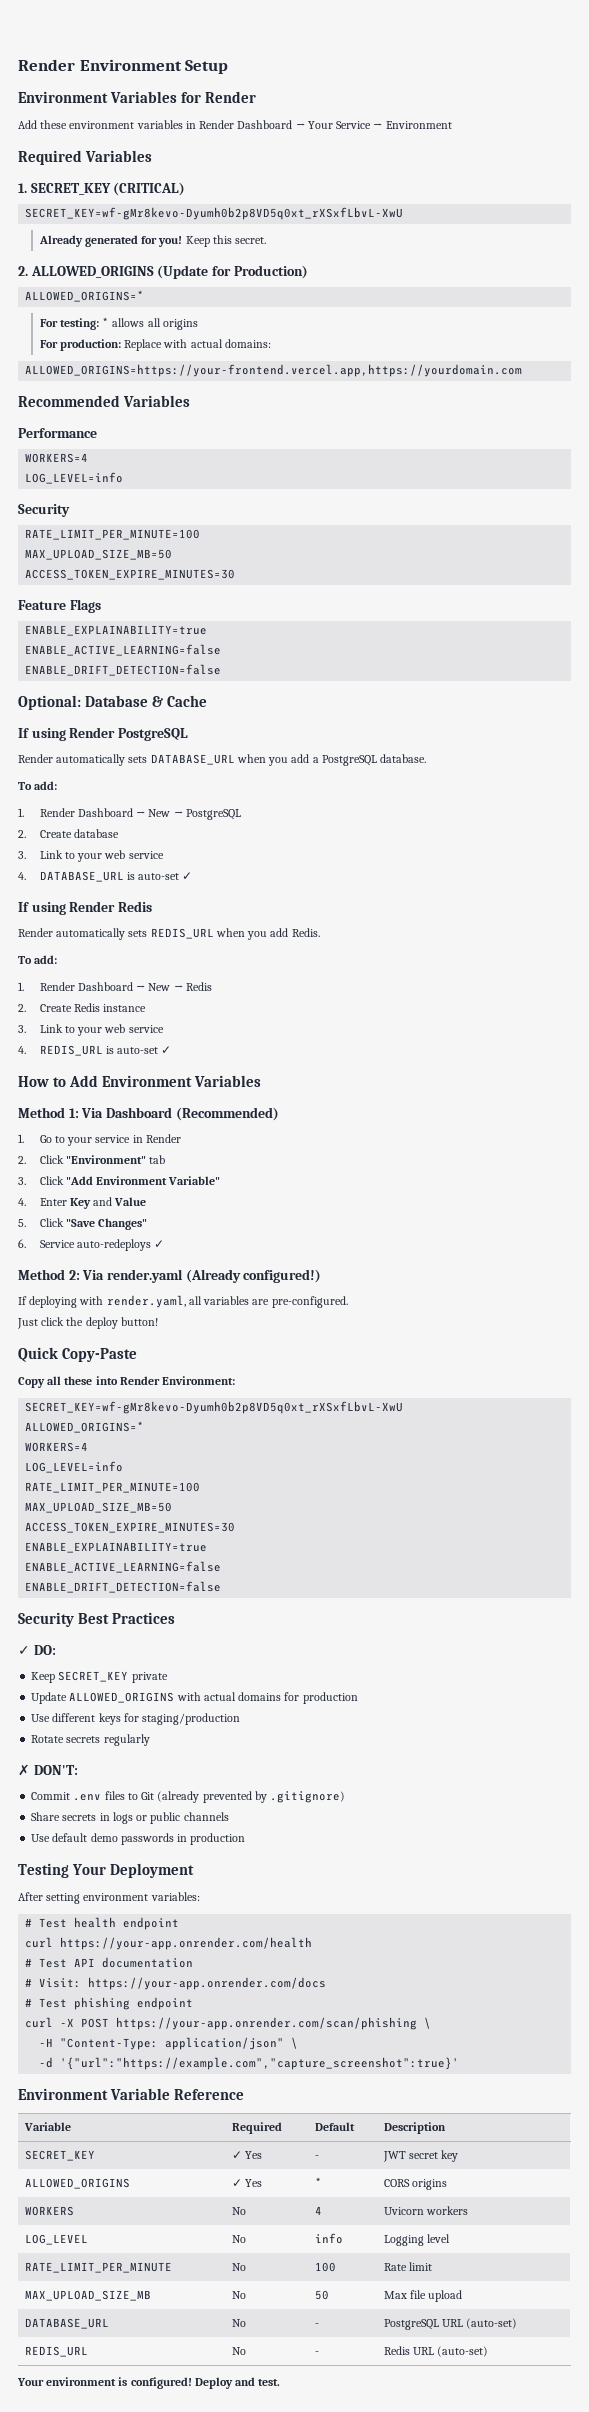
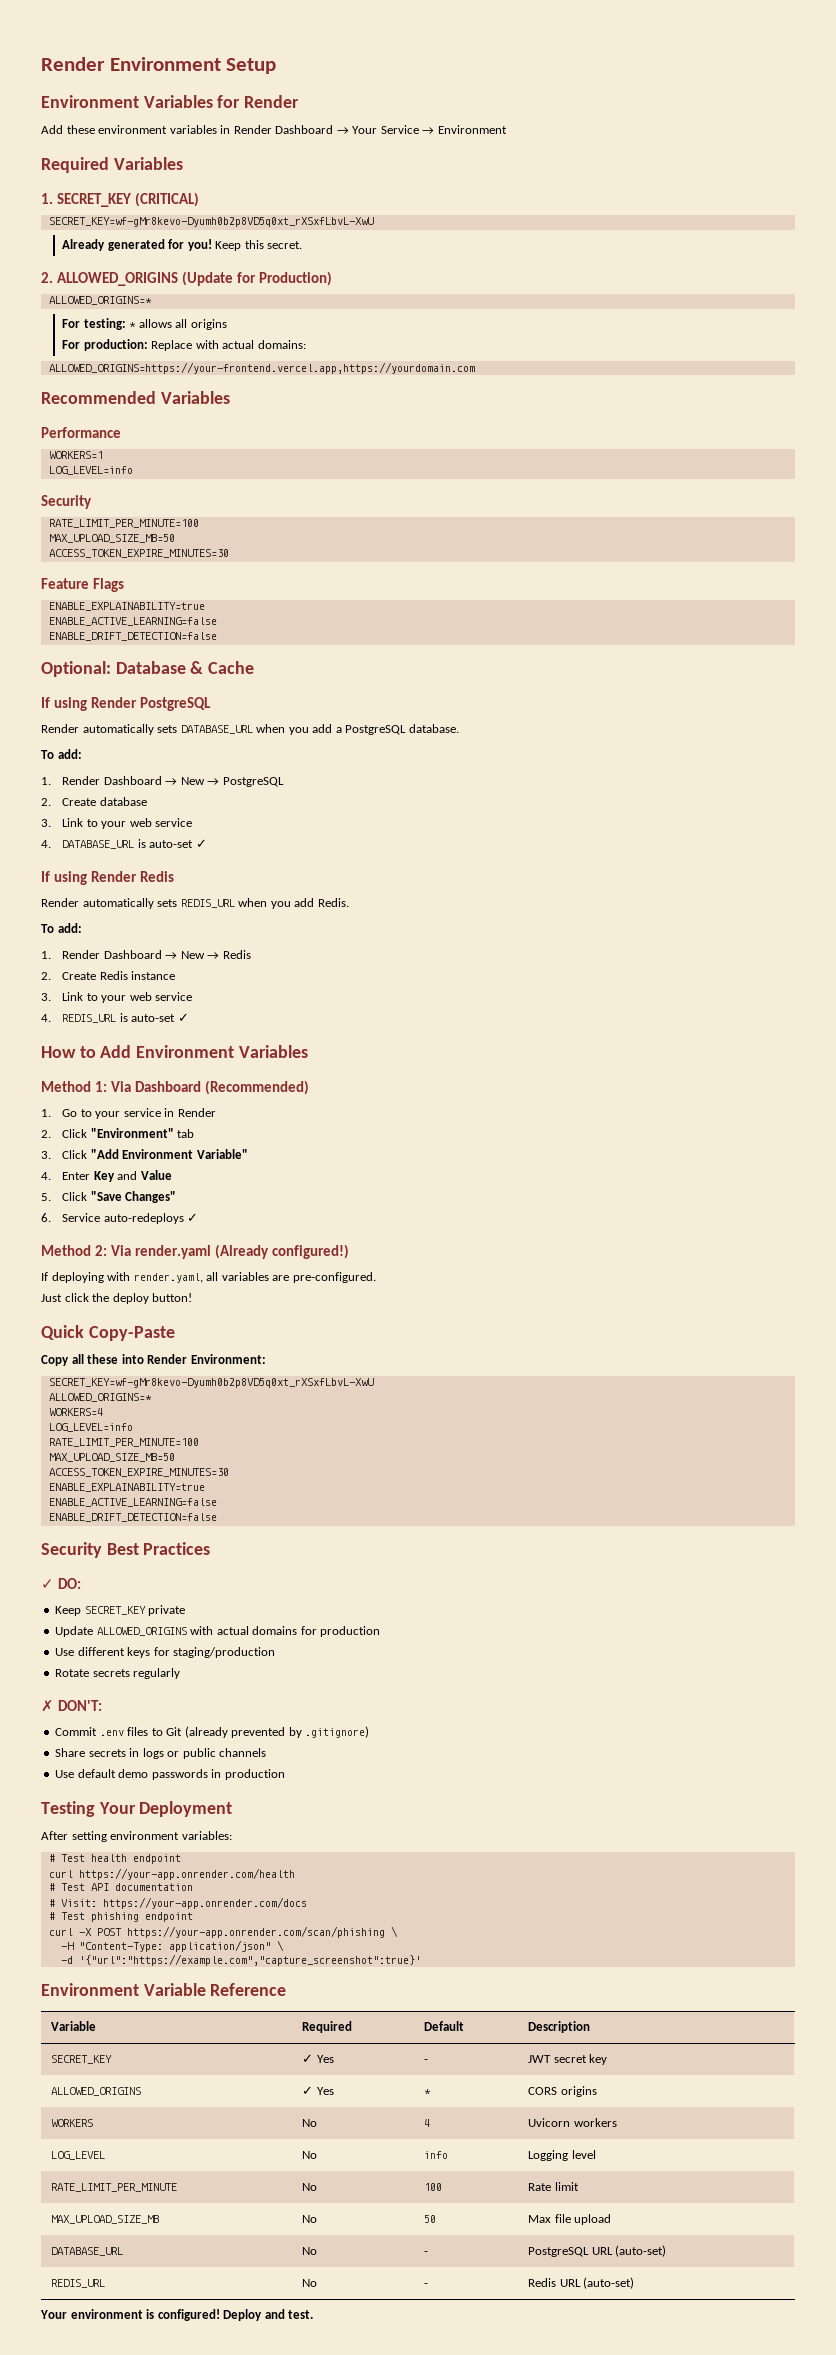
[25,453,89,463] WORKERS=4 -> [48,451,103,459] WORKERS=1

